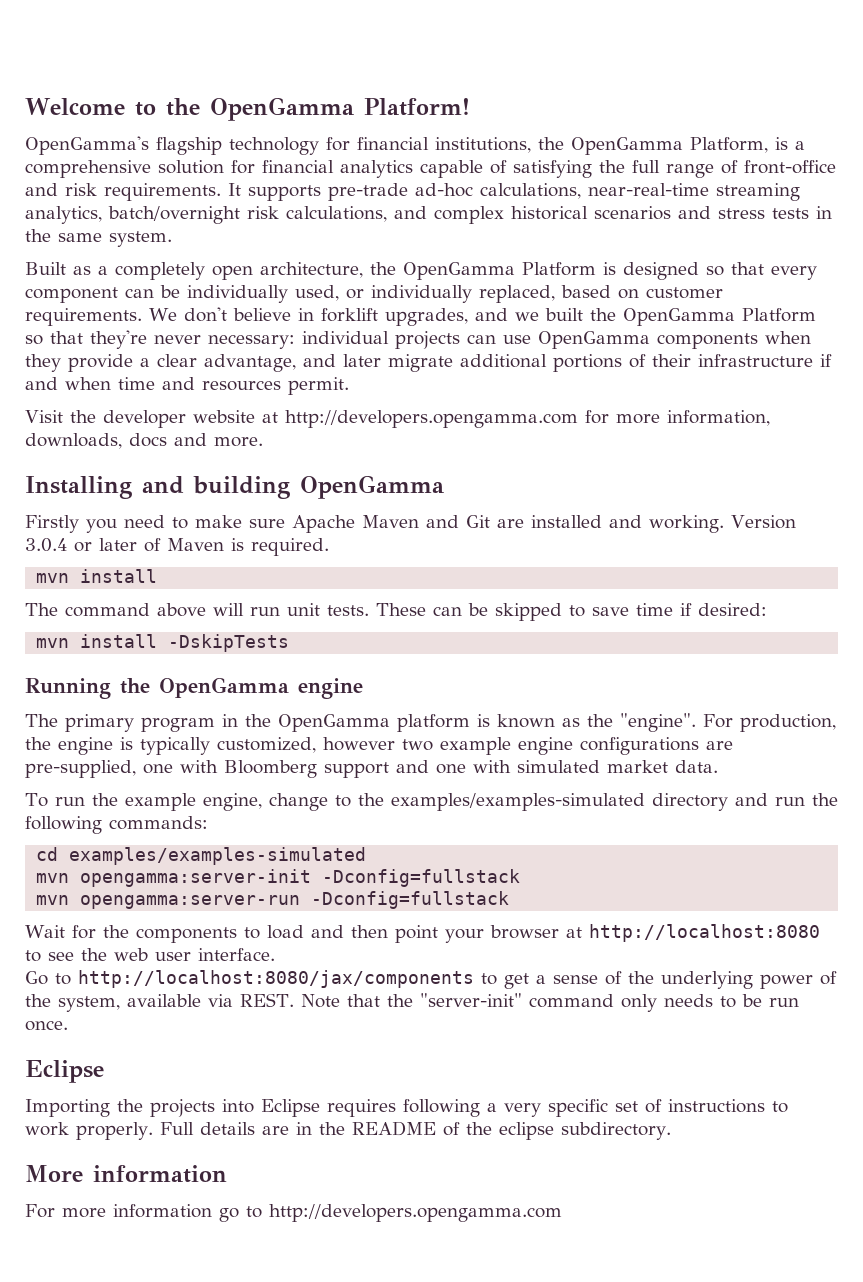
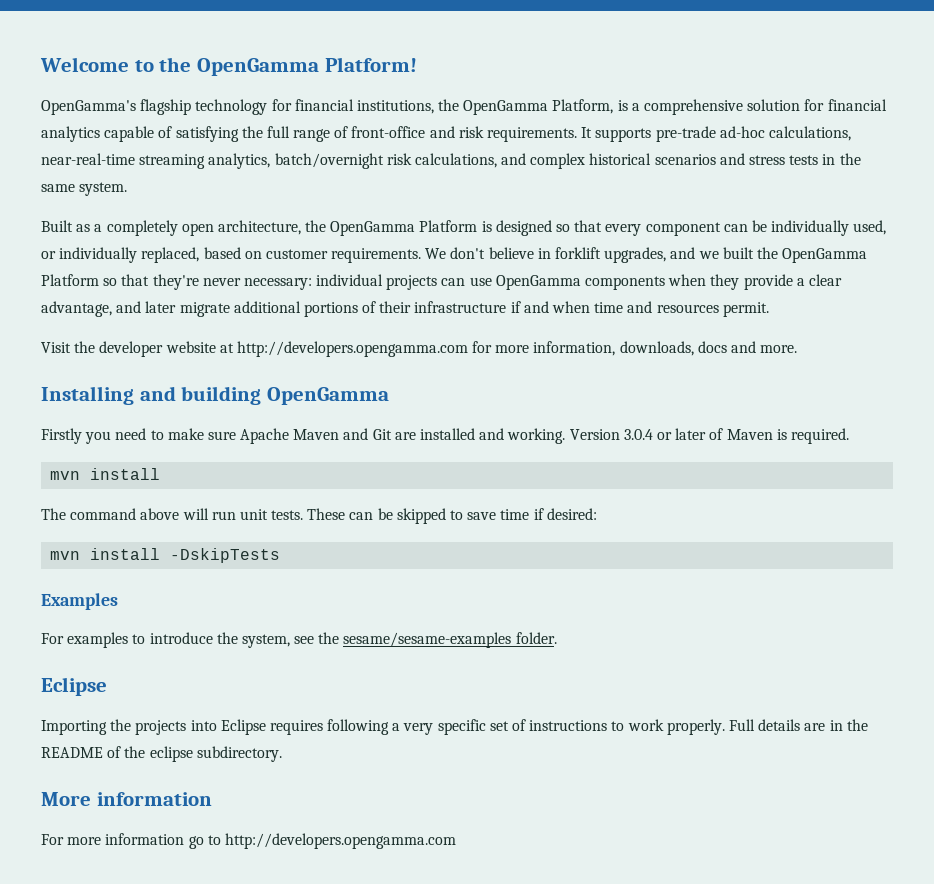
[25,677,363,699] [25,713,836,732] [25,737,733,755] [25,760,718,778] [25,793,838,811] [25,816,208,834] [36,847,367,865] [36,869,521,887] [36,891,510,909] [25,924,820,943] [25,948,275,962] [25,970,837,989] [25,993,799,1012] [25,1020,68,1031] Running the OpenGamma engine // The primary program in the OpenGamma platform is known as the "engine". For production, the engine is typically customized, however two example engine configurations are pre-supplied, one with Bloomberg support and one with simulated market data. // To run the example engine, change to the examples/examples-simulated directory and run the following commands: // cd examples/examples-simulated // mvn opengamma:server-init -Dconfig=fullstack // mvn opengamma:server-run -Dconfig=fullstack // Wait for the components to load and then point your browser at http://localhost:8080 to see the web user interface. // Go to http://localhost:8080/jax/components to get a sense of the underlying power of the system, available via REST. Note that the "server-init" command only needs to be run once. -> [41,593,118,610] [41,632,557,648] Examples // For examples to introduce the system, see the sesame/sesame-examples folder.

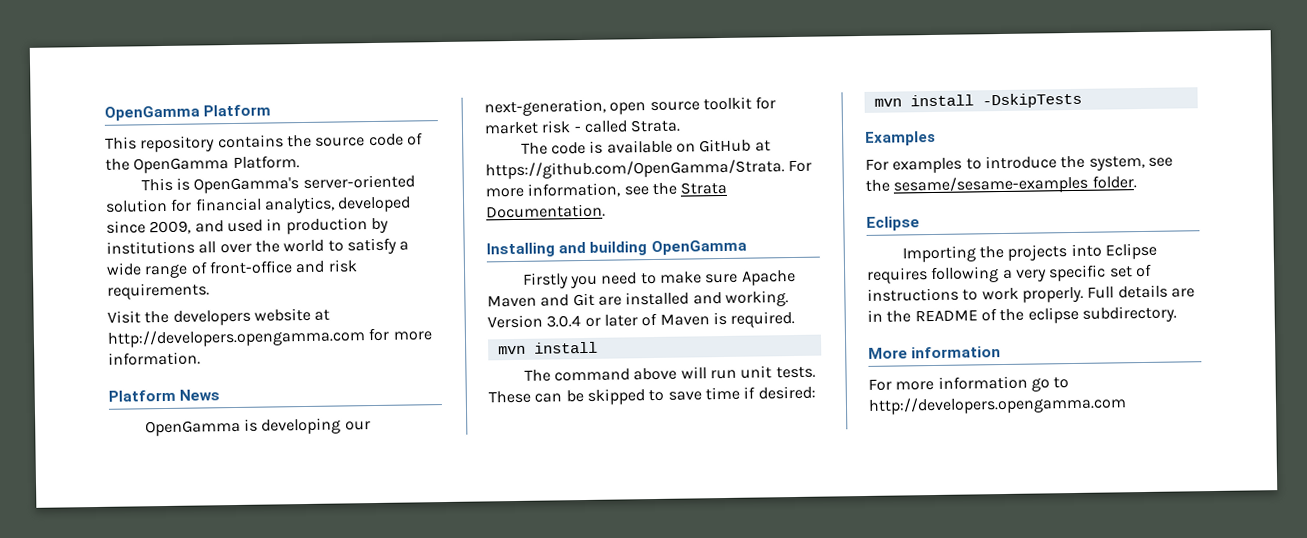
[40,57,417,76] [41,99,887,115] [41,126,290,142] Welcome to the OpenGamma Platform! // OpenGamma's flagship technology for financial institutions, the OpenGamma Platform, is a comprehensive solution for financial analytics capable of satisfying the full -> [104,104,272,121] [105,132,423,153] [105,155,300,174] [140,174,415,194] [105,196,412,214] [106,217,389,235] [106,237,410,255] [106,262,142,276] OpenGamma Platform // This repository contains the source code of the OpenGamma Platform. // This is OpenGamma's server-oriented solution for financial analytics, developed since 2009, and used in production by institutions all over the world to satisfy a wide
[581,126,851,142] [41,153,861,169] [41,182,128,196] [41,220,887,236] [41,247,868,263] [41,274,842,290] [41,301,769,317] It supports pre-trade ad-hoc calculations, near-real-time streaming analytics, batch/overnight risk calculations, and complex historical scenarios and stress tests in the same system. // Built as a completely open architecture, the OpenGamma Platform is designed so that every component can be individually used, or individually replaced, based on customer requirements. We don't believe in forklift upgrades, and we built the OpenGamma Platform so that they're never necessary: individual projects can use OpenGamma components when they provide a clear advantage, and later migrate additional portions of their infrastructure if and when time and resources permit. -> (210, 291) none
[99,341,164,357] developer -> [172,309,251,326] developers
[533,341,798,356] information, downloads, docs and more. -> [108,351,201,366] [108,389,221,402] [144,417,371,437] [484,96,777,117] [484,119,682,135] [520,138,771,155] [485,159,813,180] [485,181,728,198] [486,203,606,219] information. // Platform News // OpenGamma is developing our next-generation, open source toolkit for market risk - called Strata. // The code is available on GitHub at https://github.com/OpenGamma/Strata. For more information, see the Strata Documentation.

